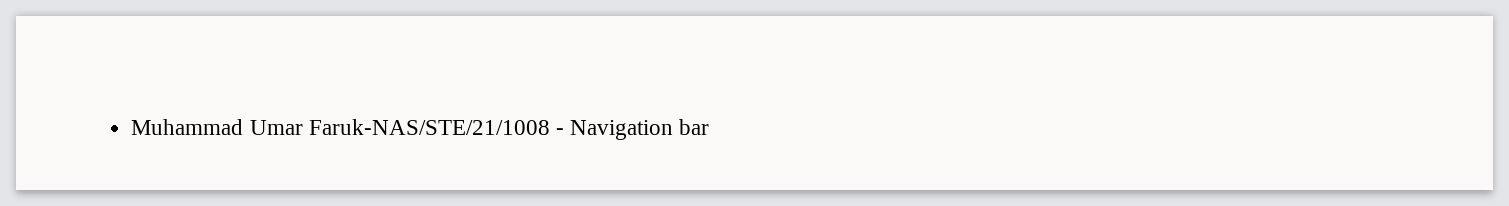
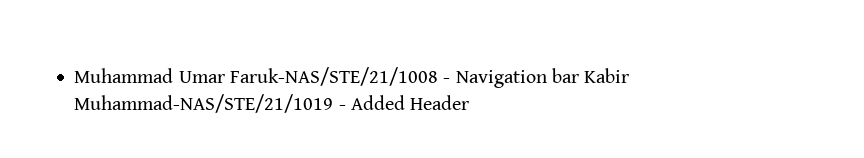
(710, 127) none -> [584,68,630,83] [74,94,470,113] Kabir Muhammad-NAS/STE/21/1019 - Added Header

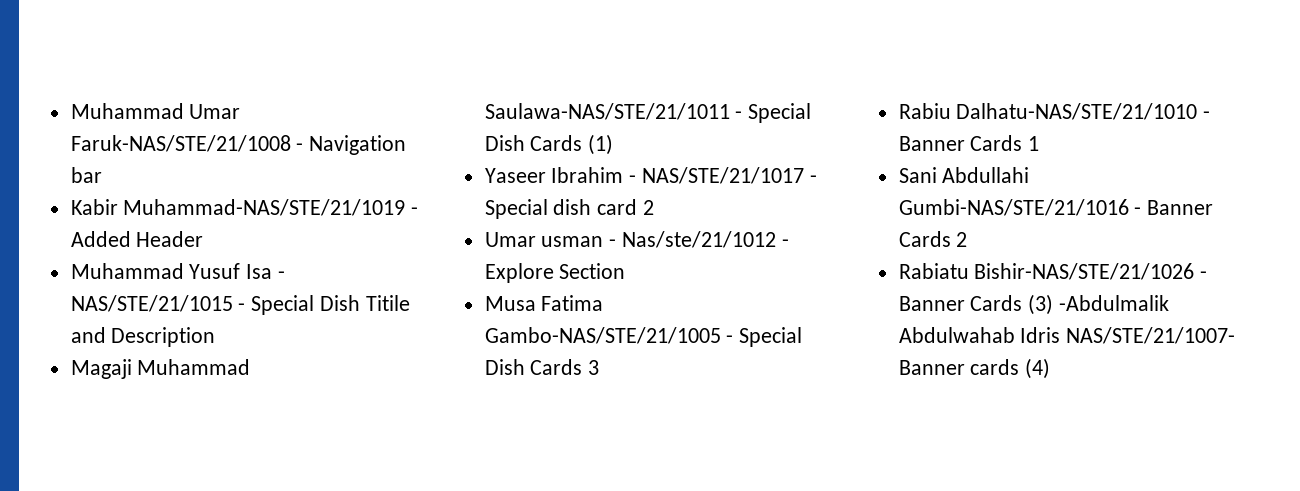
(579, 75) none -> (102, 175) //
(470, 102) none -> [70,263,286,279] [70,295,410,315] [70,327,216,347] [70,359,251,379] [484,103,812,123] [484,134,614,155] [484,167,817,184] [484,199,655,219] [484,231,789,248] [484,263,626,283] [484,295,604,311] [484,327,803,347] [484,359,600,375] [898,103,1211,120] [898,135,1040,151] [898,167,1030,183] [898,199,1214,216] [898,231,968,247] [898,263,1208,280] [898,294,1170,315] [898,327,1236,344] [898,358,1051,379] // Muhammad Yusuf Isa - NAS/STE/21/1015 - Special Dish Titile and Description // Magaji Muhammad Saulawa-NAS/STE/21/1011 - Special Dish Cards (1) // Yaseer Ibrahim - NAS/STE/21/1017 - Special dish card 2 // Umar usman - Nas/ste/21/1012 - Explore Section // Musa Fatima Gambo-NAS/STE/21/1005 - Special Dish Cards 3 // Rabiu Dalhatu-NAS/STE/21/1010 - Banner Cards 1 // Sani Abdullahi Gumbi-NAS/STE/21/1016 - Banner Cards 2 // Rabiatu Bishir-NAS/STE/21/1026 - Banner Cards (3) -Abdulmalik Abdulwahab Idris NAS/STE/21/1007- Banner cards (4)

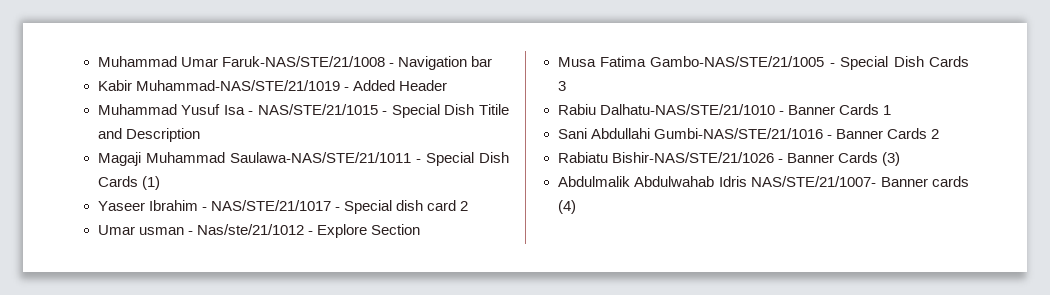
[1059,295,1170,311] -Abdulmalik -> [557,176,630,187] // Abdulmalik

